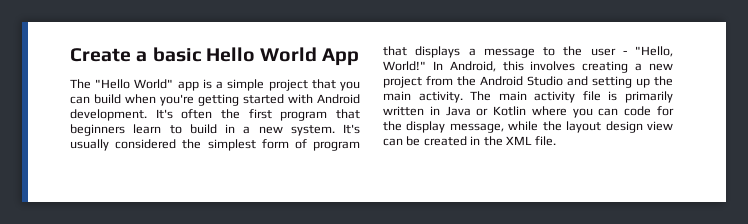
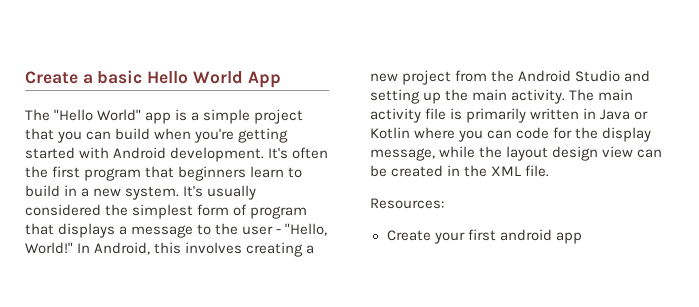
(557, 141) none -> [370,198,444,209] [386,229,582,244] // Resources: // Create your first android app

